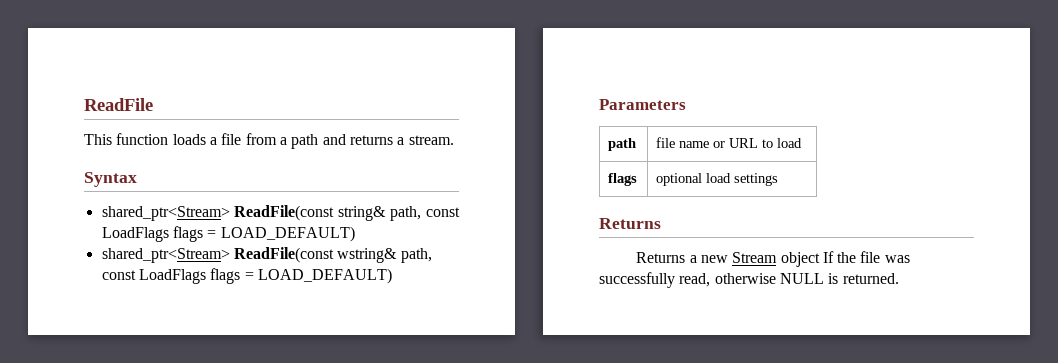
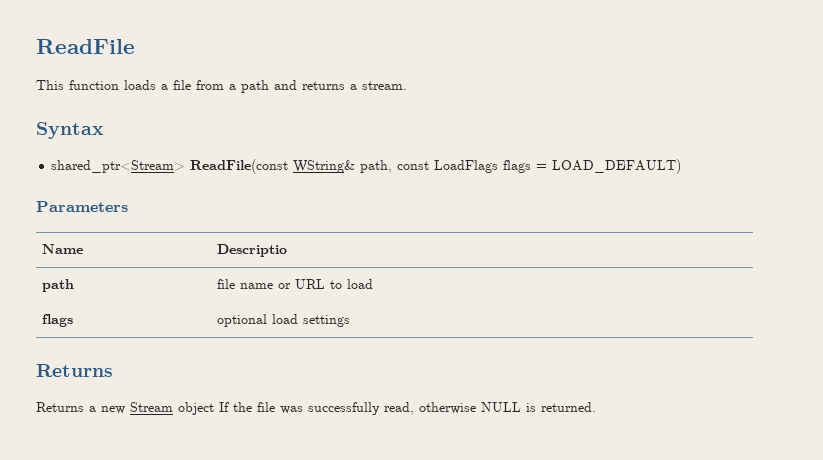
[338,206,460,221] [101,226,355,242] [101,247,398,263] string& path, const LoadFlags flags = LOAD_DEFAULT) // shared_ptr<Stream> ReadFile(const wstring& -> [293,160,356,173] WString&
(686, 104) none -> [42,244,84,254] [217,244,288,257] // Name | Descriptio

